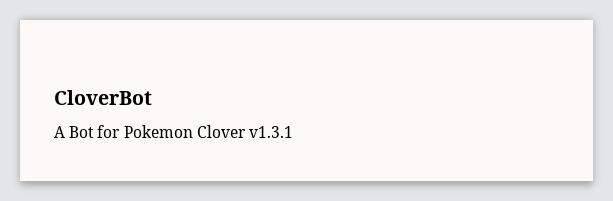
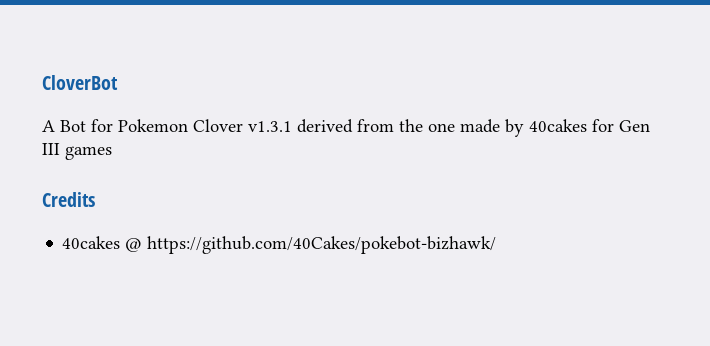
(293, 132) none -> [297,119,650,137] [42,143,112,160] [42,192,95,207] [62,236,497,254] derived from the one made by 40cakes for Gen III games // Credits // 40cakes @ https://github.com/40Cakes/pokebot-bizhawk/

